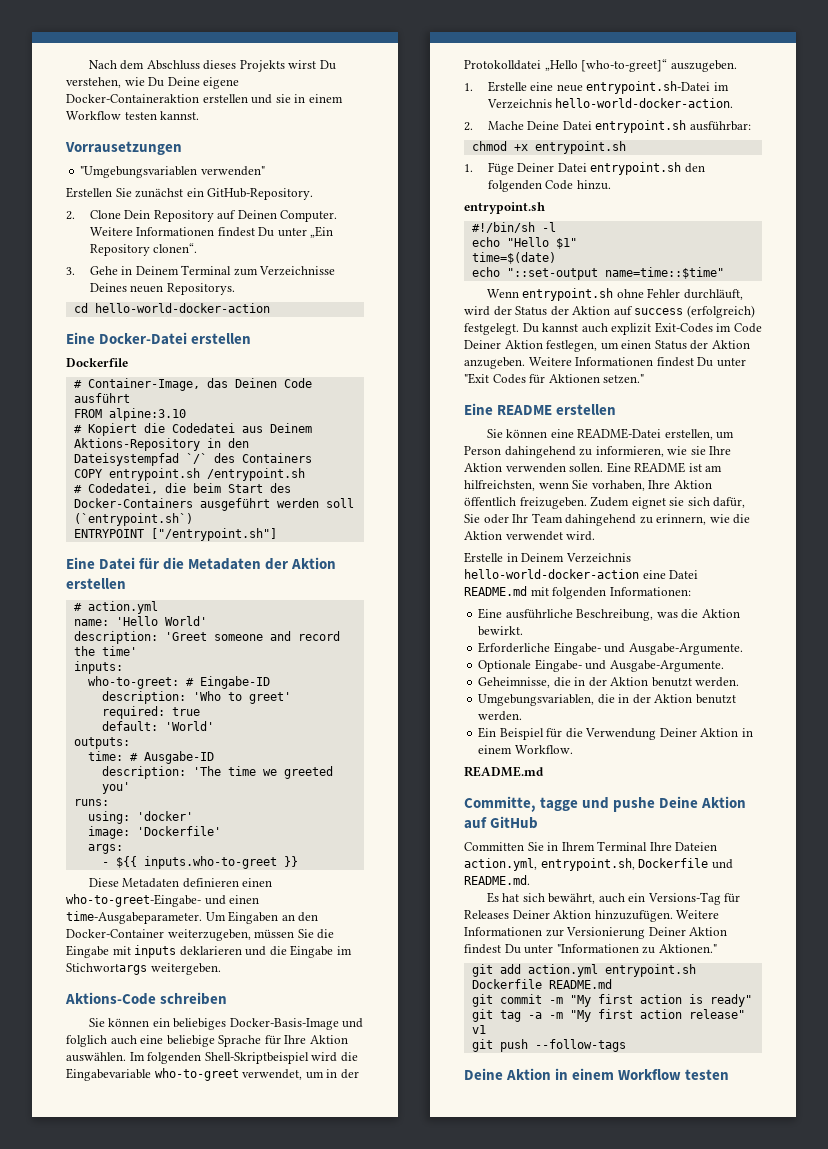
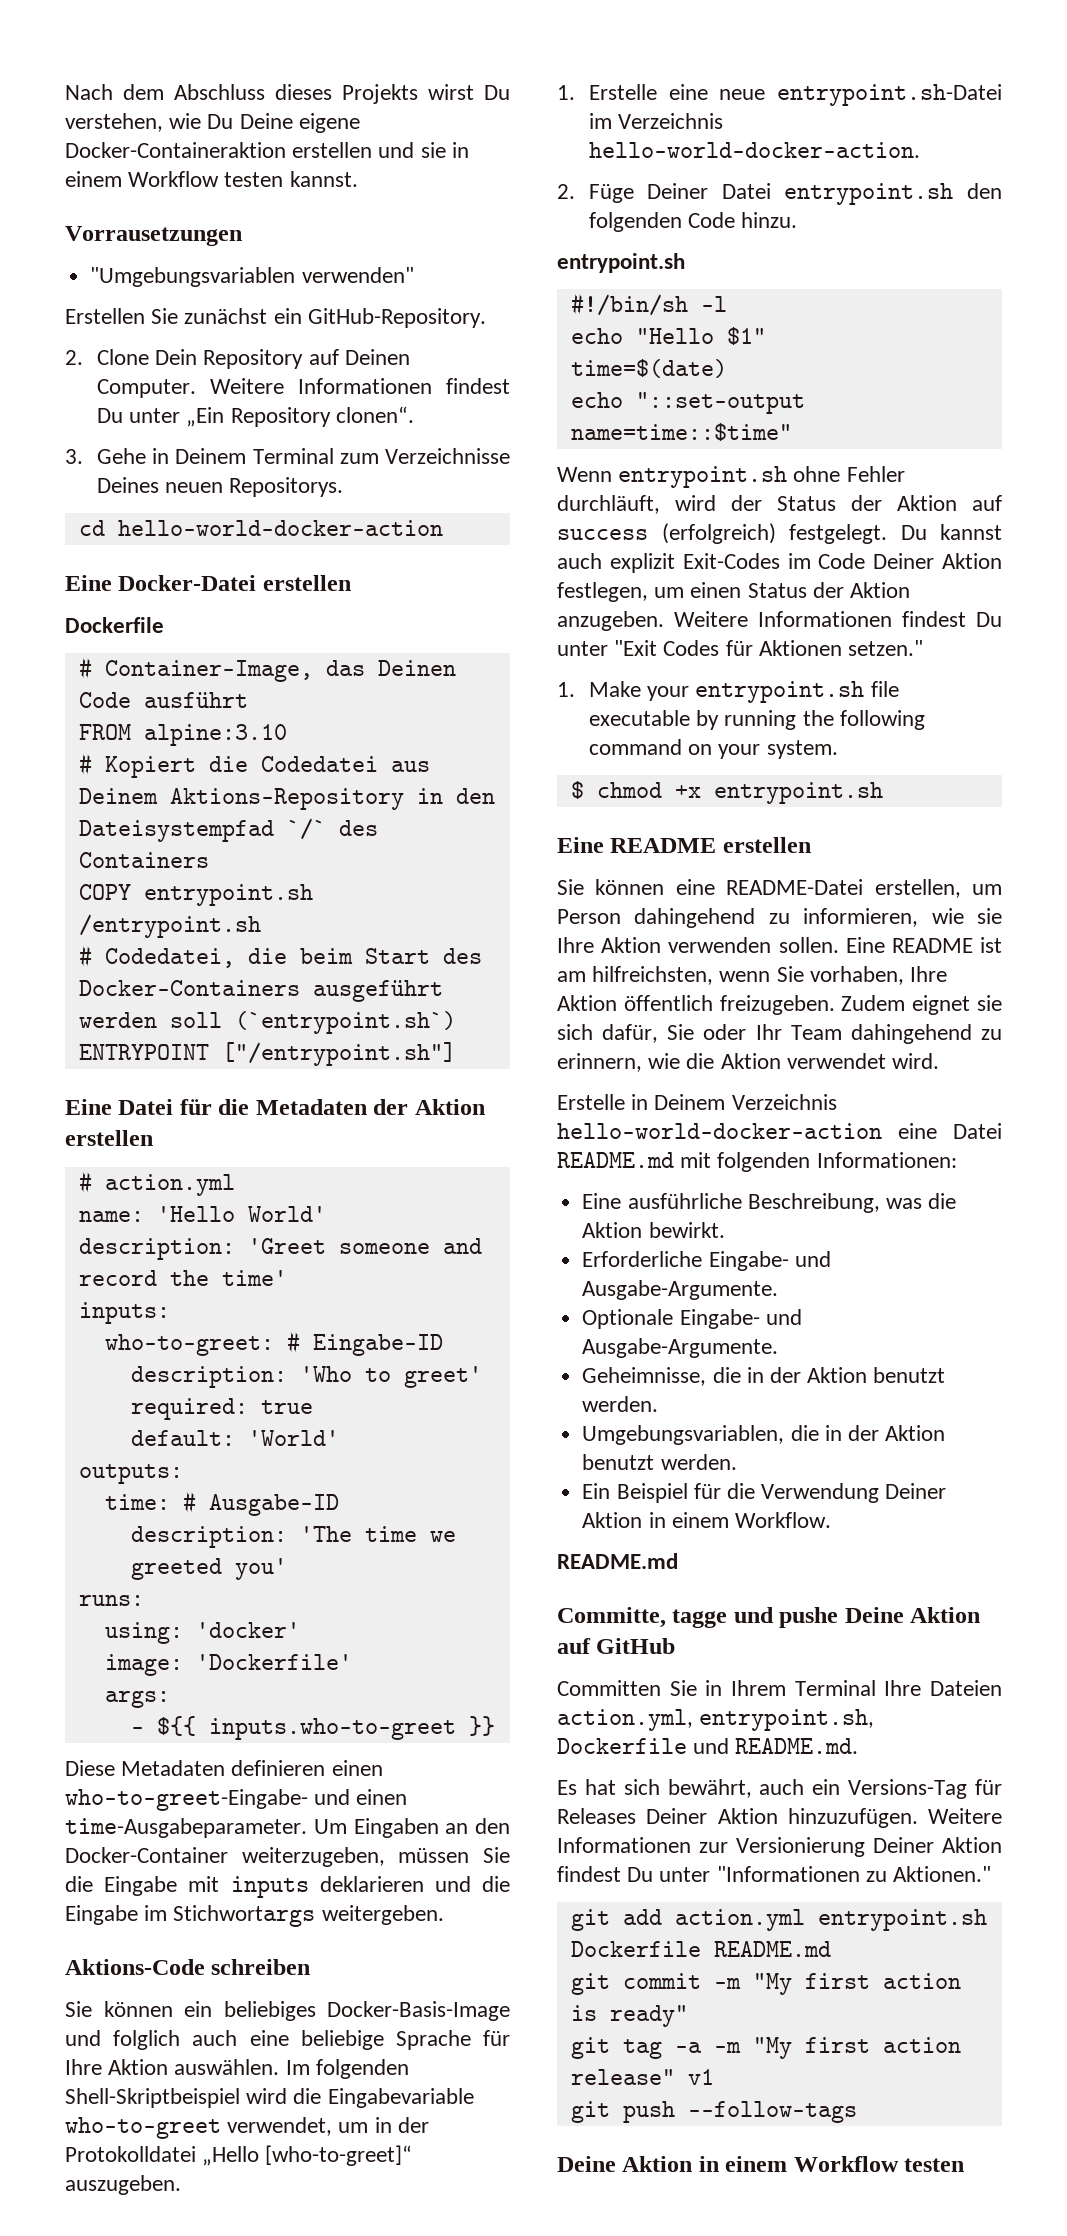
[487,120,751,133] [471,141,626,154] [464,164,473,172] Mache Deine Datei entrypoint.sh ausführbar: // chmod +x entrypoint.sh // 1. -> (575, 191) none
(645, 379) none -> [557,681,899,703] [588,710,925,730] [588,739,838,759] [570,781,883,804] // 1. Make your entrypoint.sh file executable by running the following command on your system. // $ chmod +x entrypoint.sh

